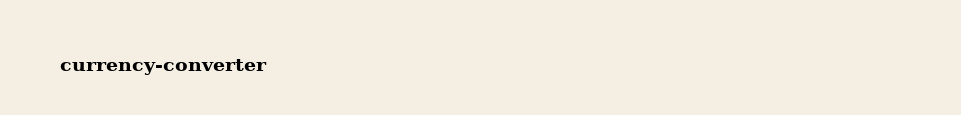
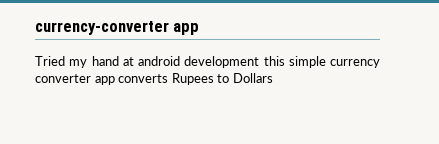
(267, 67) none -> [173,23,200,35] [35,56,380,68] [35,73,273,85] app // Tried my hand at android development this simple currency converter app converts Rupees to Dollars

